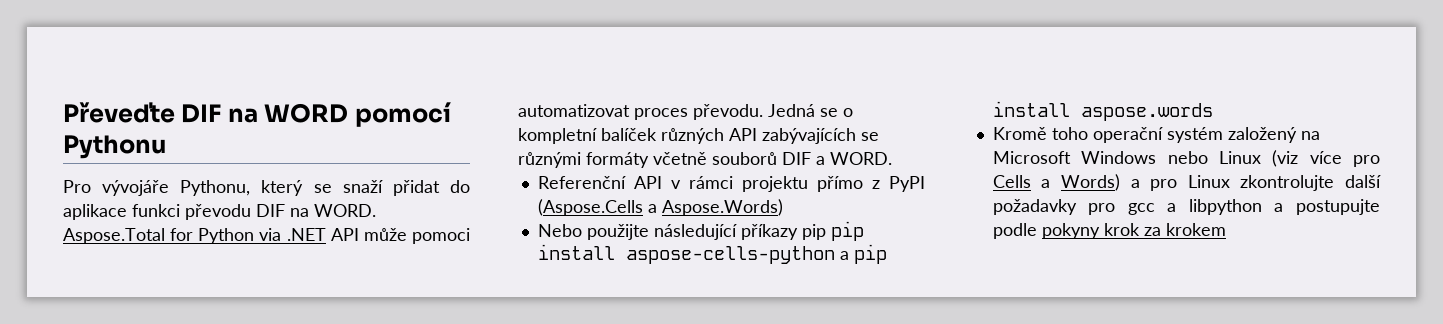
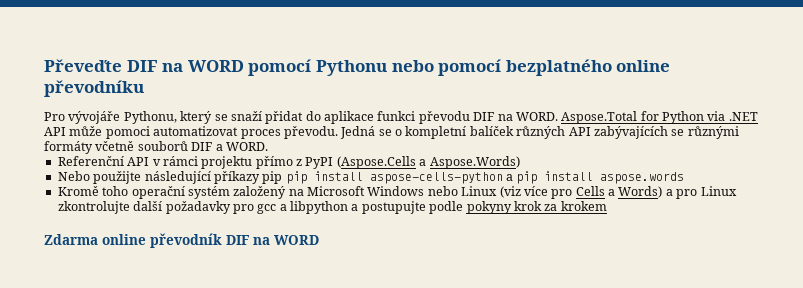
(166, 147) none -> [391,59,671,76] [44,80,144,97] nebo pomocí bezplatného online převodníku
(1226, 229) none -> [44,233,319,248] // Zdarma online převodník DIF na WORD

